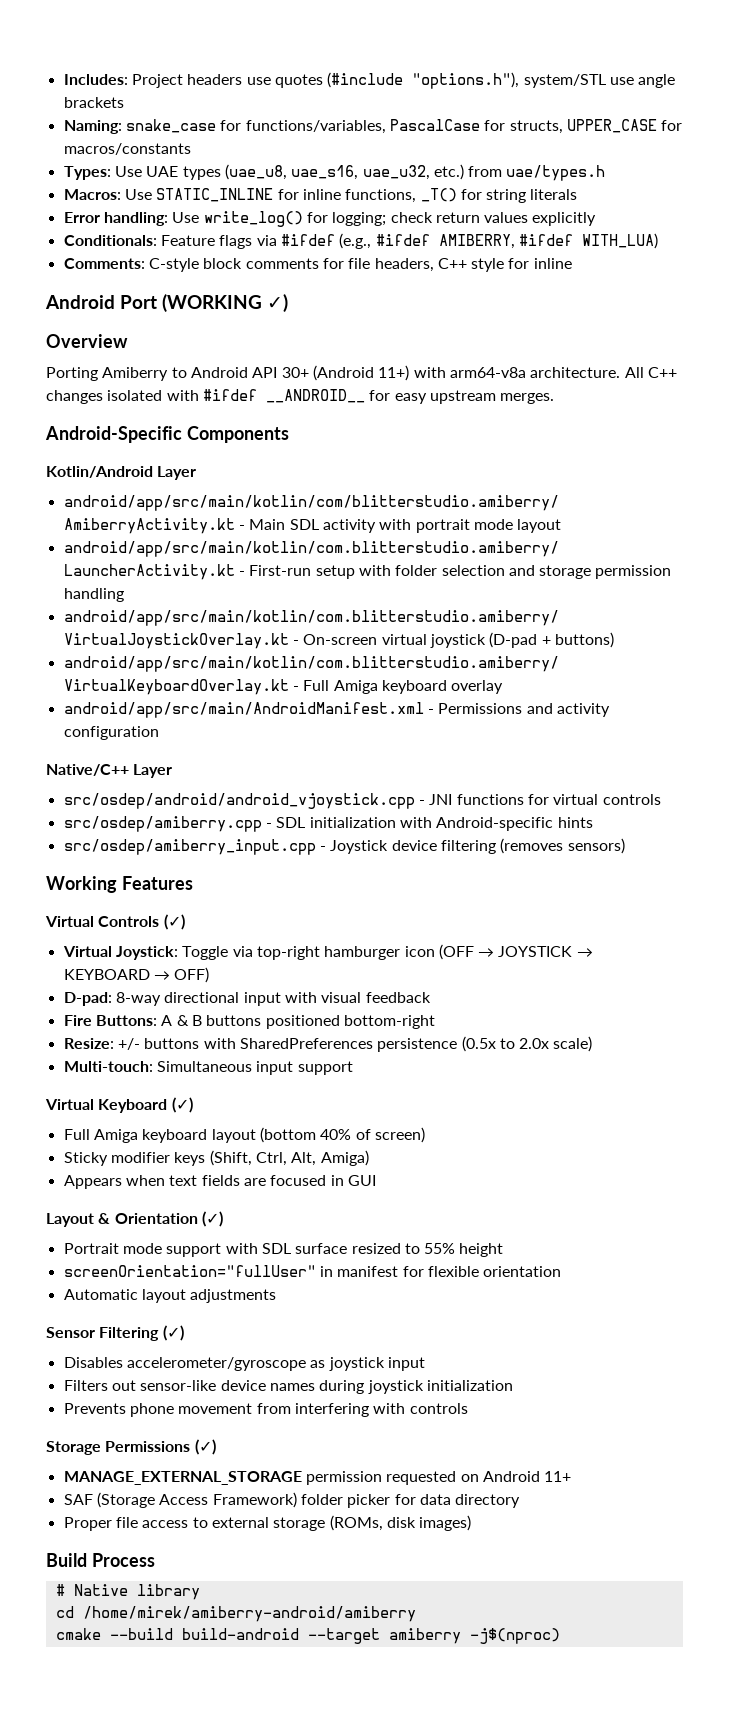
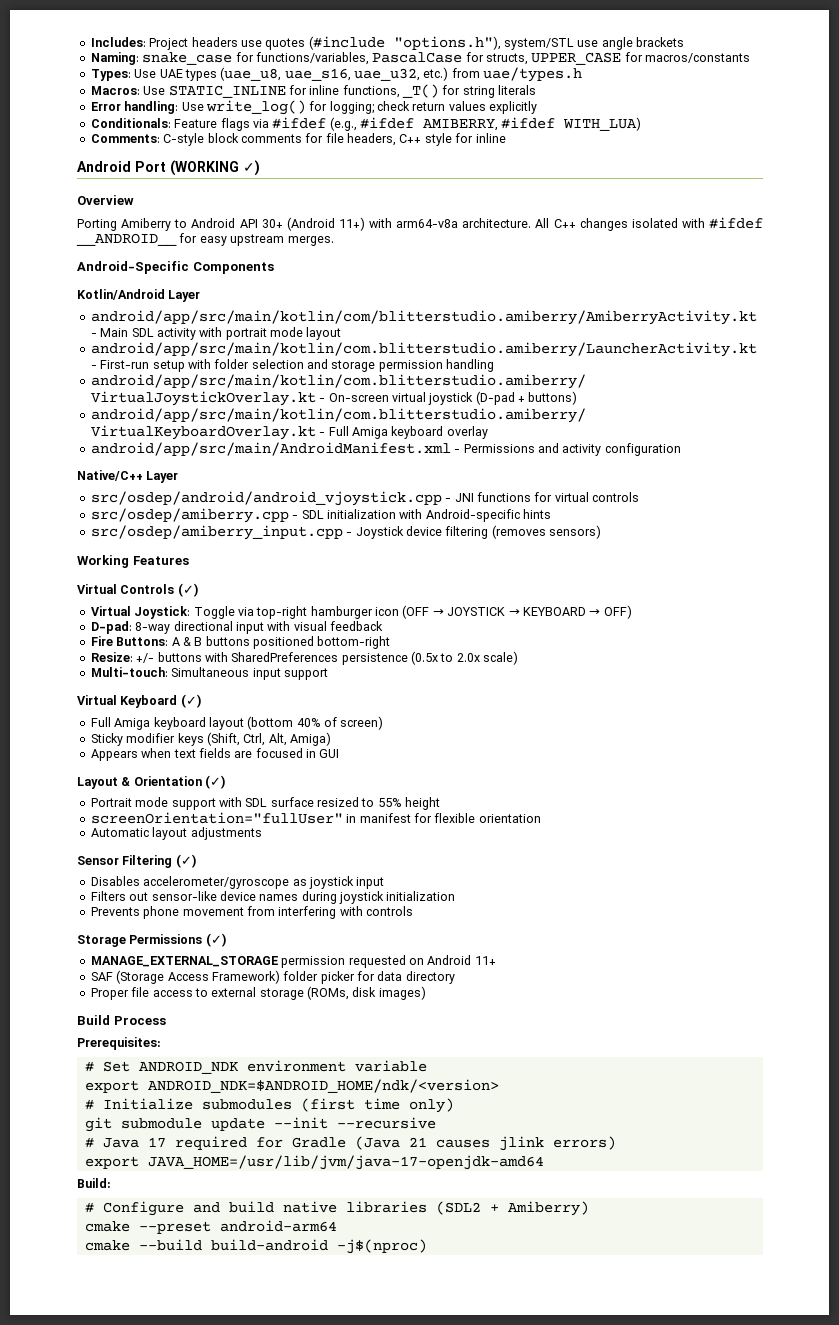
[55,1584,200,1600] [55,1606,416,1622] // # Native library // cd /home/mirek/amiberry-android/amiberry -> [77,1037,161,1050] [84,1060,427,1074] [84,1079,499,1093] [84,1098,454,1113] [84,1117,436,1132] [84,1136,616,1151] [84,1155,544,1170] [77,1178,111,1188] [84,1201,589,1216] [84,1220,337,1234] // Prerequisites: // # Set ANDROID_NDK environment variable // export ANDROID_NDK=$ANDROID_HOME/ndk/<version> // # Initialize submodules (first time only) // git submodule update --init --recursive // # Java 17 required for Gradle (Java 21 causes jlink errors) // export JAVA_HOME=/usr/lib/jvm/java-17-openjdk-amd64 // Build: // # Configure and build native libraries (SDL2 + Amiberry) // cmake --preset android-arm64
[307,1628,461,1644] --target amiberry -> (328, 1245) none

